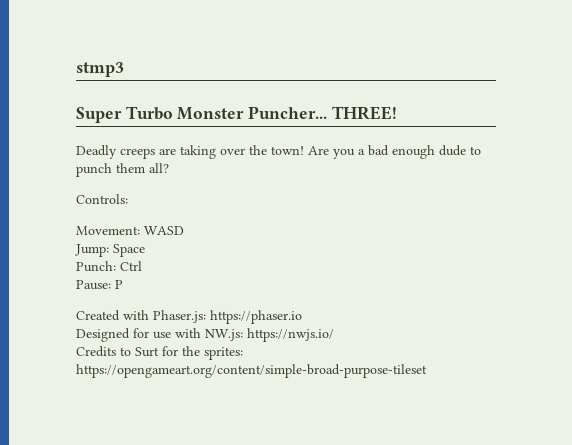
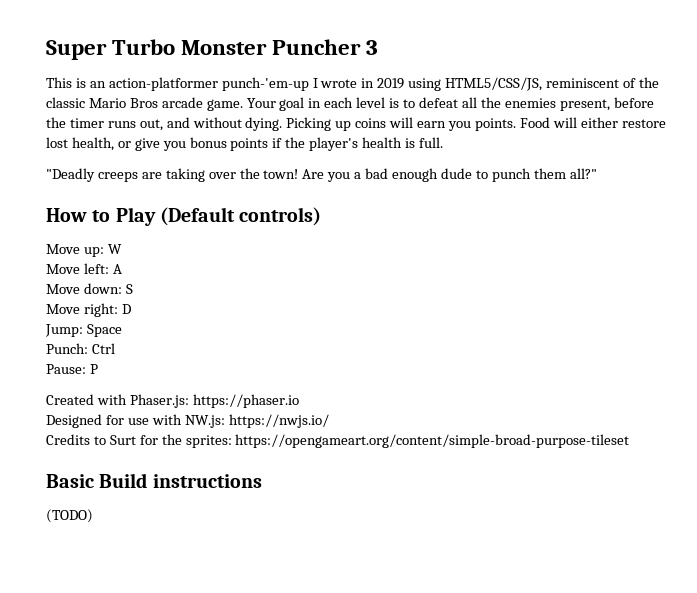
[76,62,124,77] stmp3 // -> (46, 50) none
[248,106,397,120] [76,145,117,159] Puncher... THREE! // Deadly -> [272,39,379,55] [46,77,659,91] [46,97,654,111] [46,117,666,131] [46,137,443,151] [46,168,95,182] Puncher 3 // This is an action-platformer punch-'em-up I wrote in 2019 using HTML5/CSS/JS, reminiscent of the classic Mario Bros arcade game. Your goal in each level is to defeat all the enemies present, before the timer runs out, and without dying. Picking up coins will earn you points. Food will either restore lost health, or give you bonus points if the player's health is full. // "Deadly
[149,163,169,173] [76,194,128,204] [76,226,184,235] all? // Controls: // Movement: WASD -> [569,168,597,179] [46,207,322,226] [46,244,122,257] [46,263,122,274] [46,283,133,294] [46,303,131,317] all?" // How to Play (Default controls) // Move up: W // Move left: A // Move down: S // Move right: D
(427, 371) none -> [46,473,262,488] [46,509,93,523] // Basic Build instructions // (TODO)

